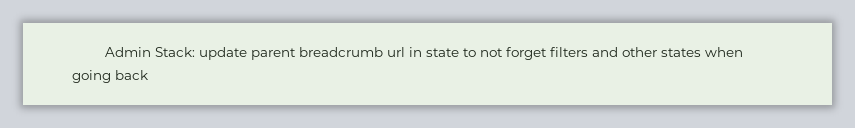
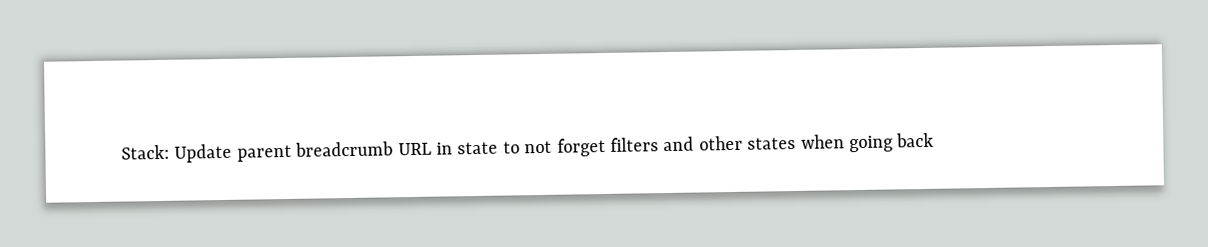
[104,47,247,60] Admin Stack: update -> [121,143,233,163] Stack: Update
[386,47,405,57] url -> [397,142,432,156] URL

